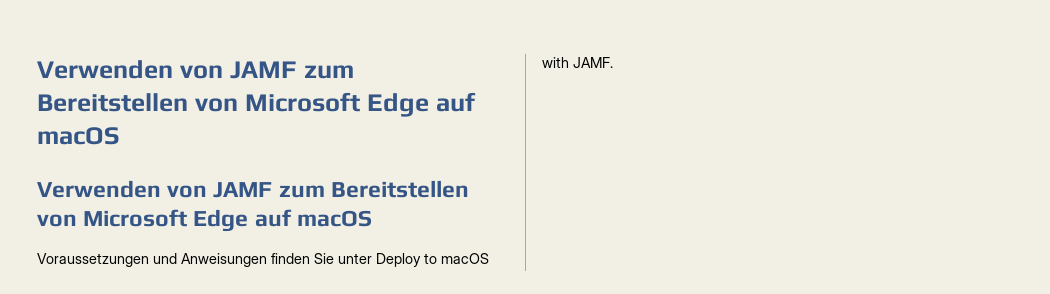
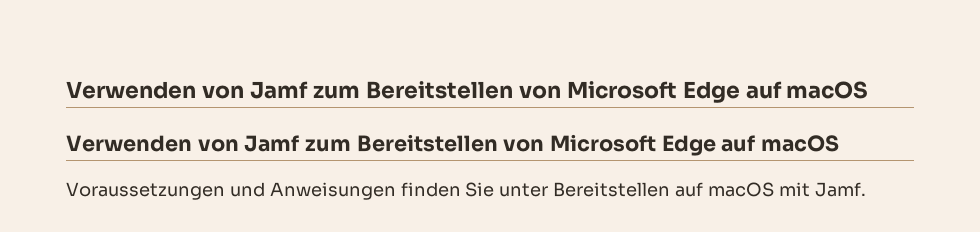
[37,60,297,79] Verwenden von JAMF -> [66,81,308,99] Verwenden von Jamf
[213,182,273,198] JAMF -> [244,135,300,152] Jamf
[376,253,489,267] [542,57,613,68] Deploy to macOS with JAMF. -> [553,182,866,197] Bereitstellen auf macOS mit Jamf.

